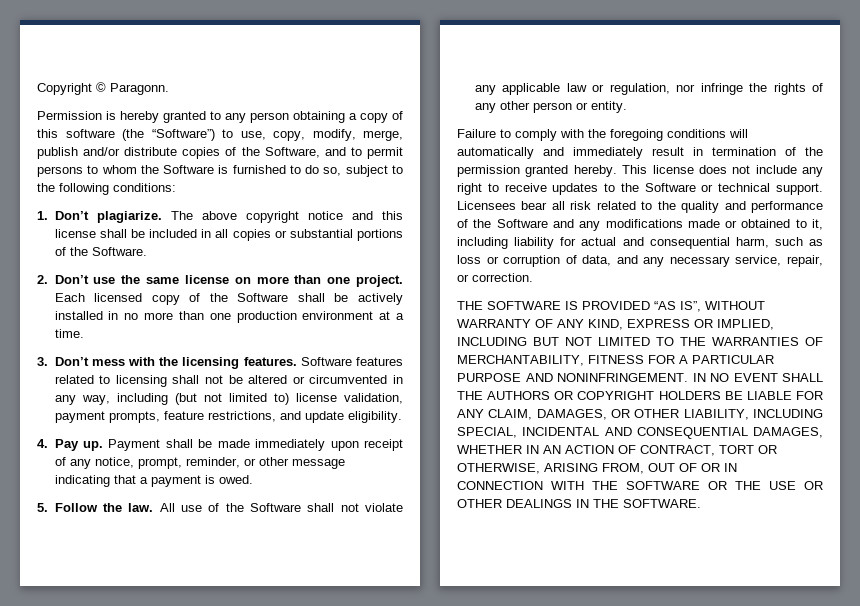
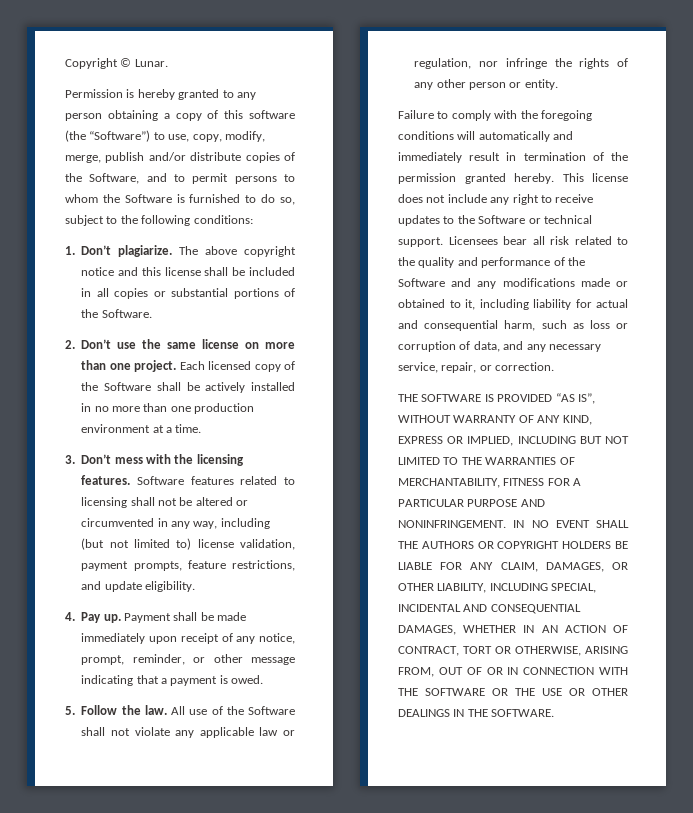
[110,83,169,95] Paragonn. -> [134,59,168,67] Lunar.

